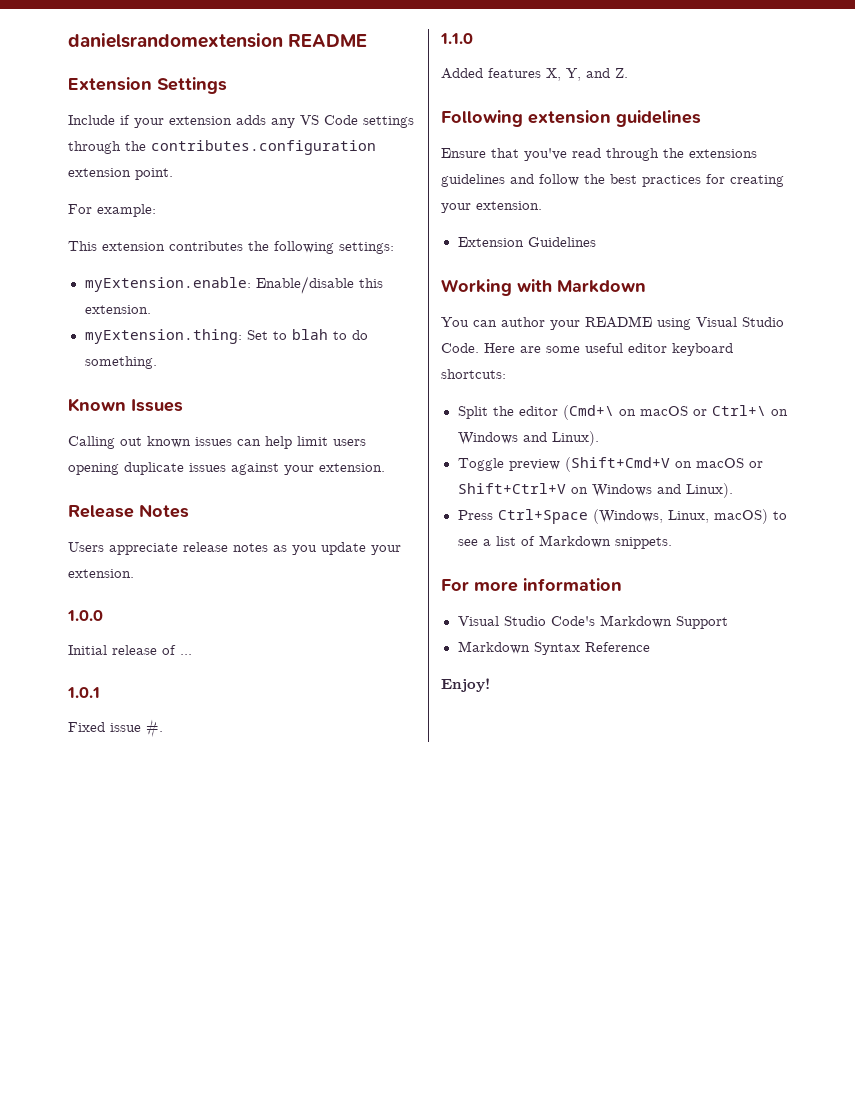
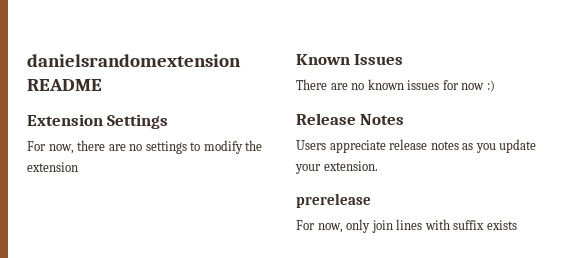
[68,115,414,128] [68,140,376,155] [68,168,173,180] [68,204,156,217] [68,241,394,254] [84,276,383,294] [84,305,151,314] [84,329,368,344] [84,356,157,369] [68,398,183,412] [68,436,366,449] [68,462,385,475] Include if your extension adds any VS Code settings through the contributes.configuration extension point. // For example: // This extension contributes the following settings: // myExtension.enable: Enable/disable this extension. // myExtension.thing: Set to blah to do something. // Known Issues // Calling out known issues can help limit users opening duplicate issues against your extension. -> [27,140,263,154] [27,162,78,172] [296,54,404,65] [296,79,495,92] For now, there are no settings to modify the extension // Known Issues // There are no known issues for now :)
[67,610,103,621] [68,645,192,655] [67,687,100,698] [68,719,163,738] [440,33,473,44] [441,68,628,81] [441,110,701,127] [441,148,757,161] [441,174,784,187] [441,201,542,213] [457,237,596,247] [441,279,646,296] [441,316,784,330] [441,343,733,356] [441,369,506,379] [457,405,788,420] [457,431,599,446] [457,457,763,472] [457,483,733,498] [457,509,787,524] [457,535,672,549] [441,578,622,592] [457,615,728,629] [457,641,650,655] [441,678,490,692] 1.0.0 // Initial release of ... // 1.0.1 // Fixed issue #. // 1.1.0 // Added features X, Y, and Z. // Following extension guidelines // Ensure that you've read through the extensions guidelines and follow the best practices for creating your extension. // Extension Guidelines // Working with Markdown // You can author your README using Visual Studio Code. Here are some useful editor keyboard shortcuts: // Split the editor (Cmd+\ on macOS or Ctrl+\ on Windows and Linux). // Toggle preview (Shift+Cmd+V on macOS or Shift+Ctrl+V on Windows and Linux). // Press Ctrl+Space (Windows, Linux, macOS) to see a list of Markdown snippets. // For more information // Visual Studio Code's Markdown Support // Markdown Syntax Reference // Enjoy! -> [296,193,371,208] [296,219,517,233] prerelease // For now, only join lines with suffix exists

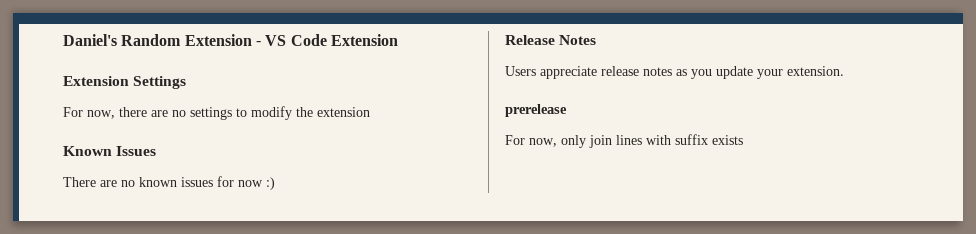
[27,54,241,67] [27,79,102,91] danielsrandomextension README -> [63,34,398,46] Daniel's Random Extension - VS Code Extension

